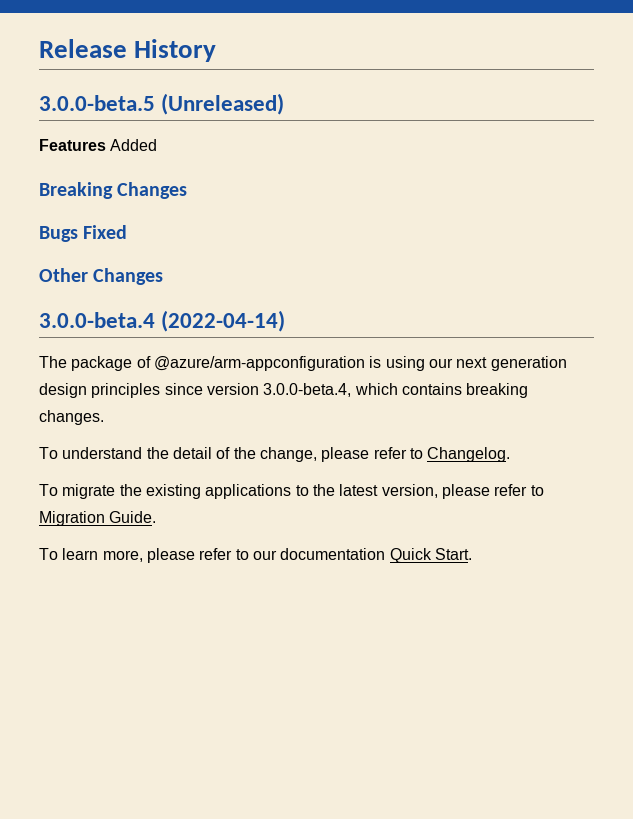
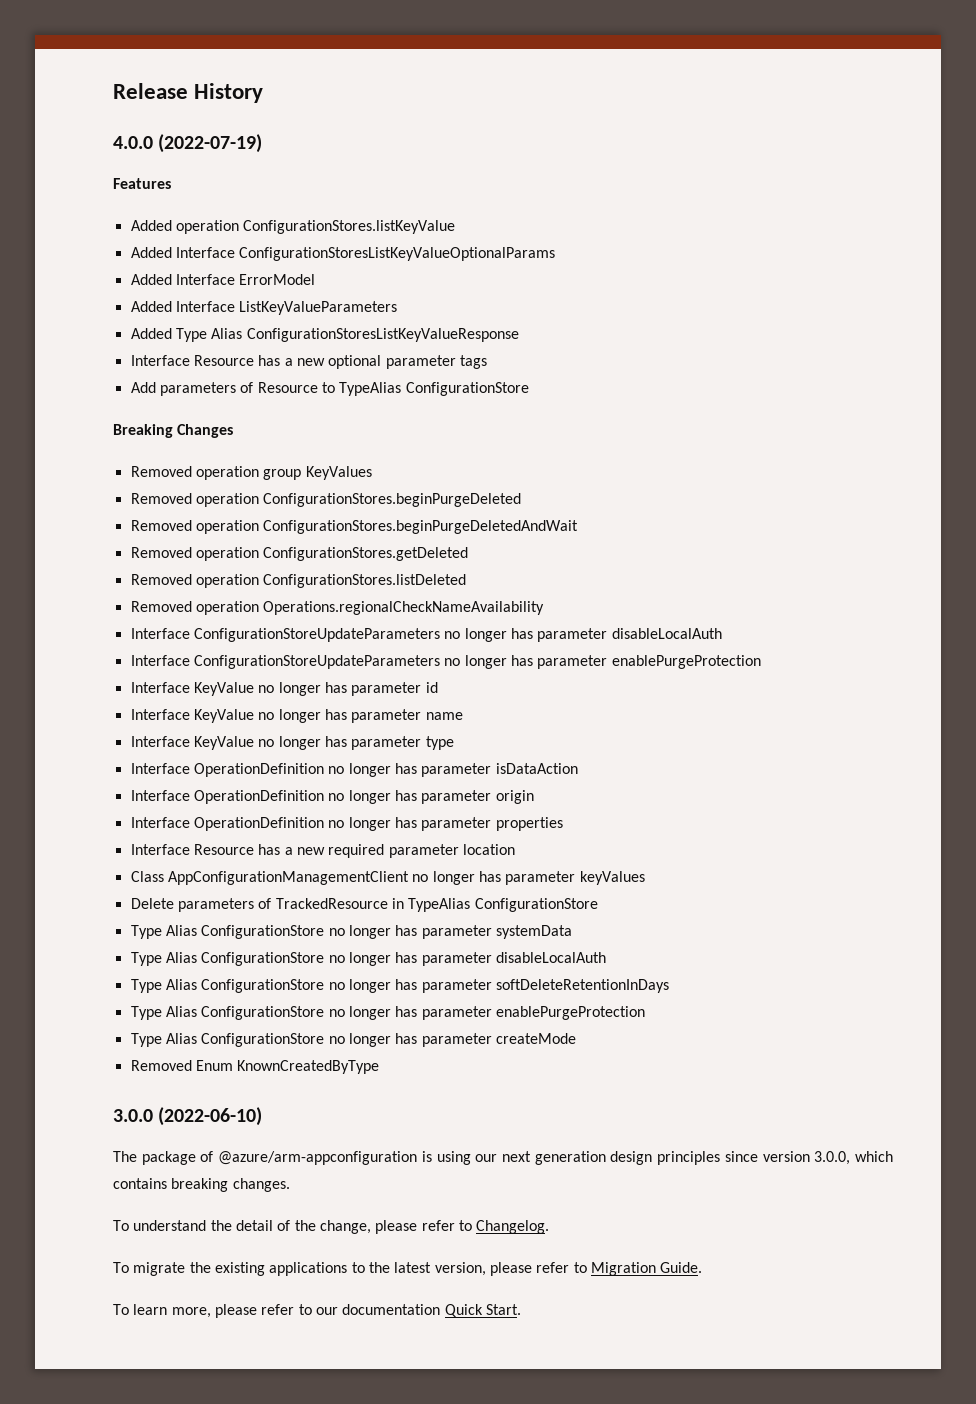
[39,93,285,115] 3.0.0-beta.5 (Unreleased) -> [113,134,263,153] 4.0.0 (2022-07-19)
[110,139,158,151] [39,182,188,199] [39,225,128,242] [39,268,164,285] [39,310,286,332] Added // Breaking Changes // Bugs Fixed // Other Changes // 3.0.0-beta.4 (2022-04-14) -> [130,220,456,234] [130,247,556,261] [130,274,316,285] [130,301,398,315] [130,328,519,342] [130,355,487,369] [130,382,529,396] [113,424,234,438] [130,466,372,480] [130,493,522,507] [130,520,579,534] [130,547,469,561] [130,574,467,588] [130,601,545,615] [130,628,722,642] [130,655,761,669] [130,682,438,696] [130,709,463,723] [130,736,454,750] [130,763,578,777] [130,790,534,804] [130,817,563,831] [130,844,515,858] [130,871,645,885] [130,898,598,912] [130,925,572,939] [130,952,606,966] [130,979,669,993] [130,1006,645,1020] [130,1033,576,1047] [130,1060,380,1074] [113,1107,263,1126] // Added operation ConfigurationStores.listKeyValue // Added Interface ConfigurationStoresListKeyValueOptionalParams // Added Interface ErrorModel // Added Interface ListKeyValueParameters // Added Type Alias ConfigurationStoresListKeyValueResponse // Interface Resource has a new optional parameter tags // Add parameters of Resource to TypeAlias ConfigurationStore // Breaking Changes // Removed operation group KeyValues // Removed operation ConfigurationStores.beginPurgeDeleted // Removed operation ConfigurationStores.beginPurgeDeletedAndWait // Removed operation ConfigurationStores.getDeleted // Removed operation ConfigurationStores.listDeleted // Removed operation Operations.regionalCheckNameAvailability // Interface ConfigurationStoreUpdateParameters no longer has parameter disableLocalAuth // Interface ConfigurationStoreUpdateParameters no longer has parameter enablePurgeProtection // Interface KeyValue no longer has parameter id // Interface KeyValue no longer has parameter name // Interface KeyValue no longer has parameter type // Interface OperationDefinition no longer has parameter isDataAction // Interface OperationDefinition no longer has parameter origin // Interface OperationDefinition no longer has parameter properties // Interface Resource has a new required parameter location // Class AppConfigurationManagementClient no longer has parameter keyValues // Delete parameters of TrackedResource in TypeAlias ConfigurationStore // Type Alias ConfigurationStore no longer has parameter systemData // Type Alias ConfigurationStore no longer has parameter disableLocalAuth // Type Alias ConfigurationStore no longer has parameter softDeleteRetentionInDays // Type Alias ConfigurationStore no longer has parameter enablePurgeProtection // Type Alias ConfigurationStore no longer has parameter createMode // Removed Enum KnownCreatedByType // 3.0.0 (2022-06-10)
[263,383,352,397] 3.0.0-beta.4, -> [814,1151,851,1165] 3.0.0,

